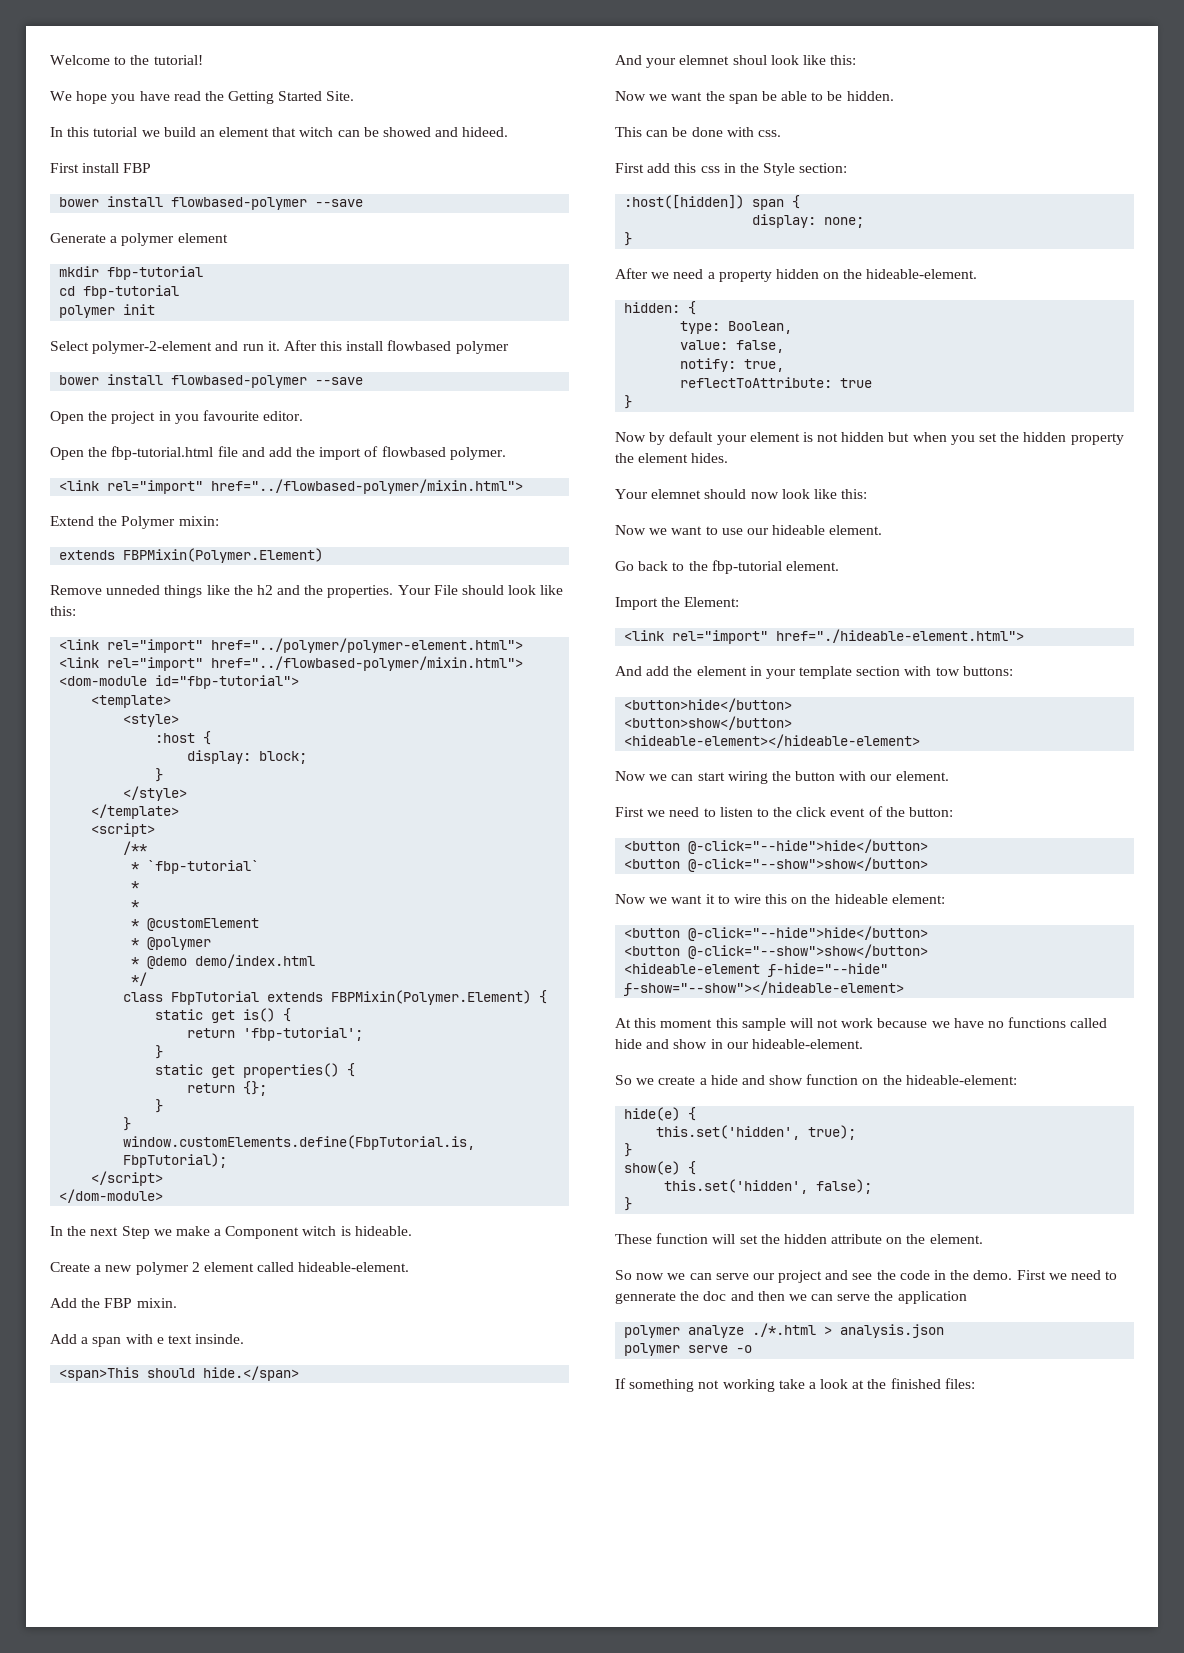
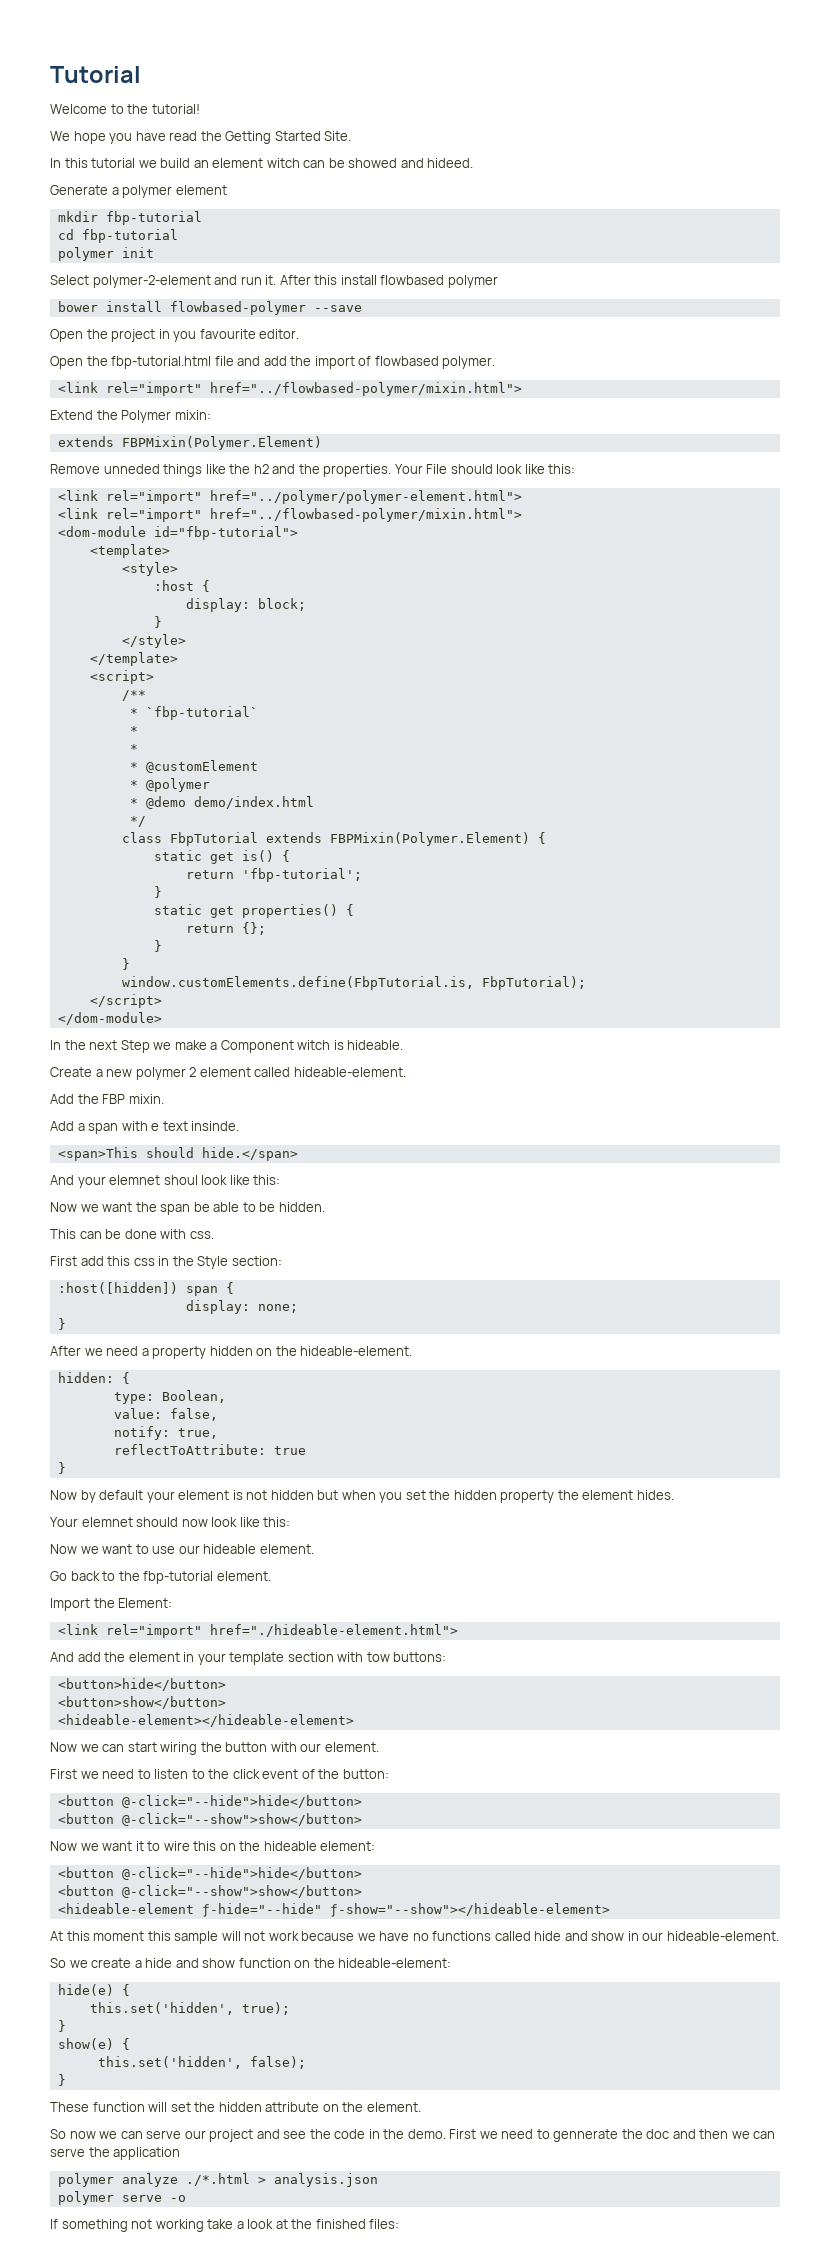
(50, 60) none -> [50,66,141,83] Tutorial //
[272,127,297,137] that -> (264, 163) none
[50,163,152,173] [59,196,364,210] // First install FBP // bower install flowbased-polymer --save -> (474, 163) none

